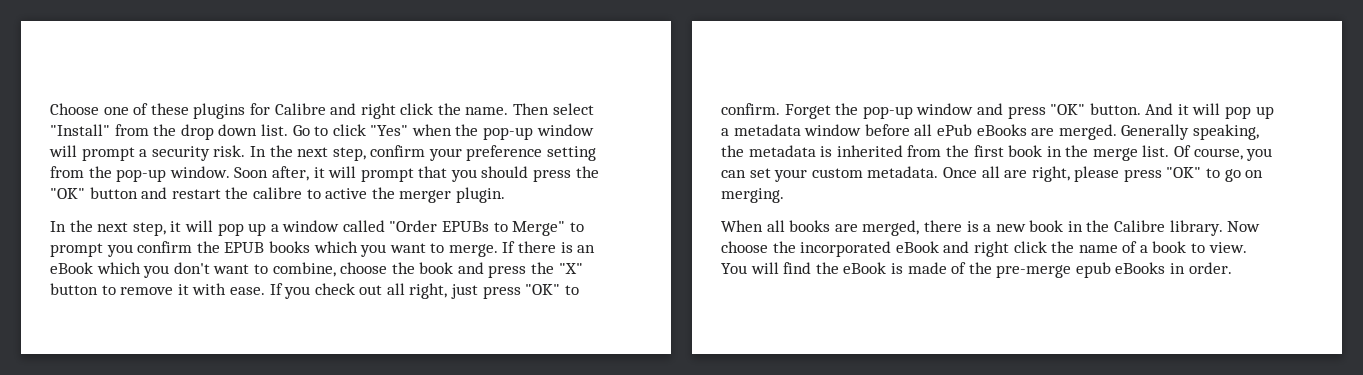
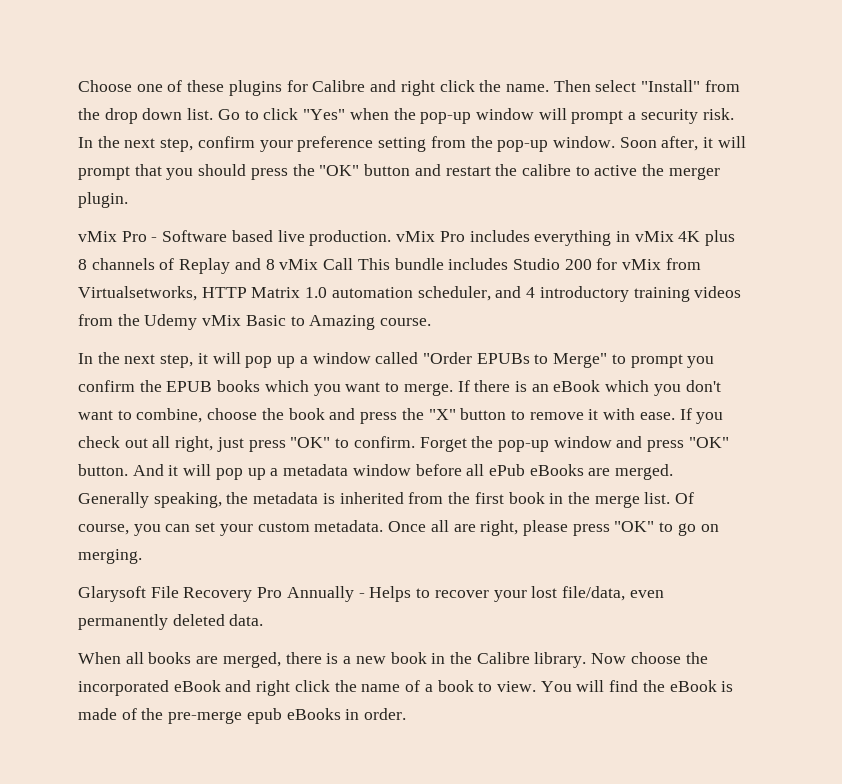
(505, 195) none -> [78,230,736,246] [78,258,701,274] [78,286,742,302] [78,314,432,330] // vMix Pro - Software based live production. vMix Pro includes everything in vMix 4K plus 8 channels of Replay and 8 vMix Call This bundle includes Studio 200 for vMix from Virtualsetworks, HTTP Matrix 1.0 automation scheduler, and 4 introductory training videos from the Udemy vMix Basic to Amazing course.
(784, 195) none -> [78,586,664,602] [78,614,264,630] // Glarysoft File Recovery Pro Annually - Helps to recover your lost file/data, even permanently deleted data.

